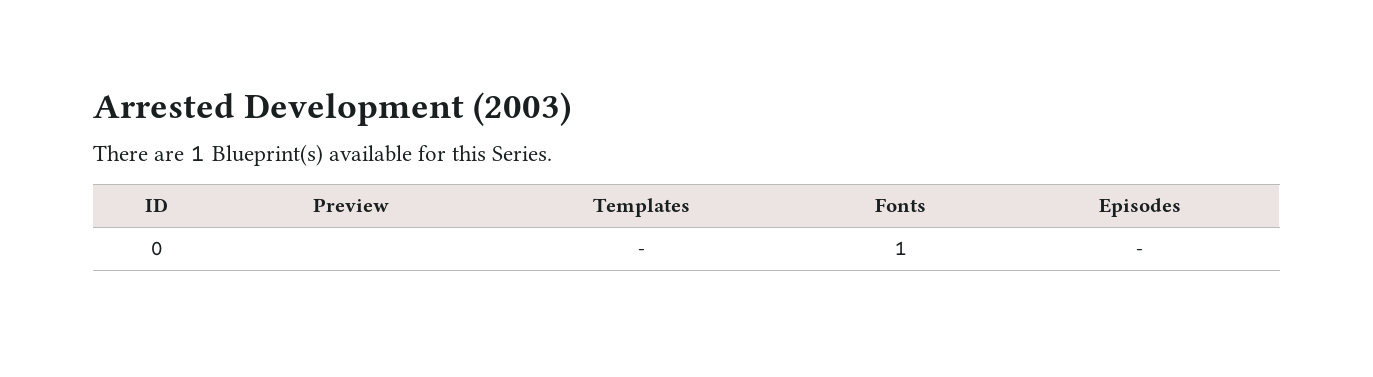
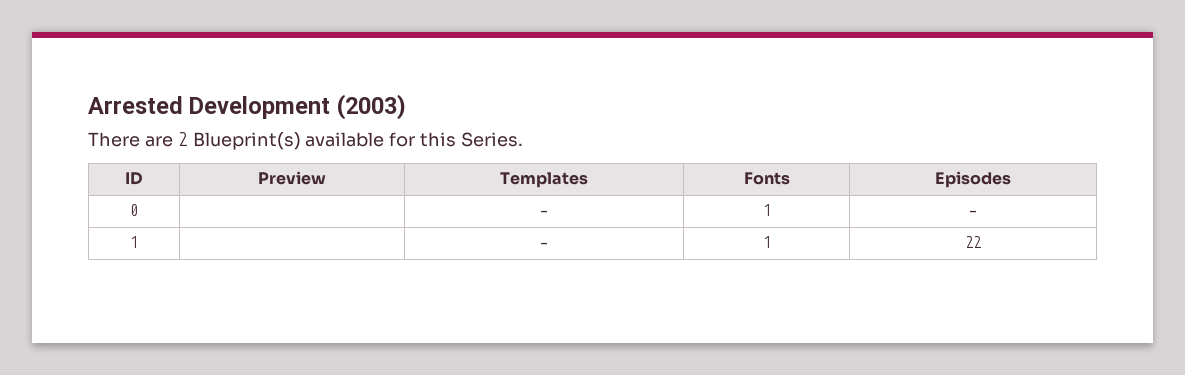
[190,145,206,161] 1 -> [177,132,188,146] 2
(1143, 252) none -> [130,236,138,248] [540,242,548,248] [762,236,771,248] [965,236,981,248] // 1 | | - | 1 | 22

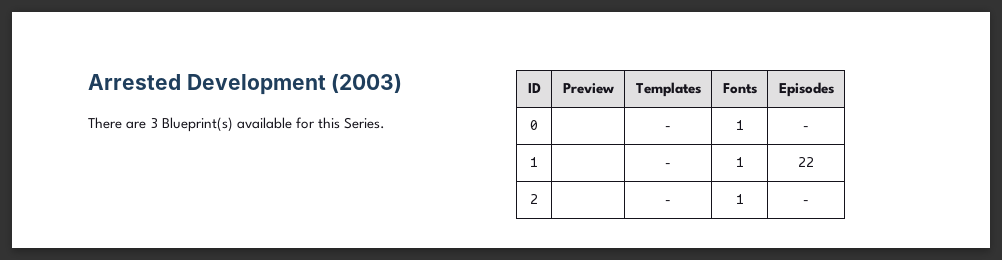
[177,132,188,146] 2 -> [150,118,159,128] 3
(981, 242) none -> [530,194,538,204] [665,200,671,204] [735,194,744,204] [803,200,809,204] // 2 | | - | 1 | -

